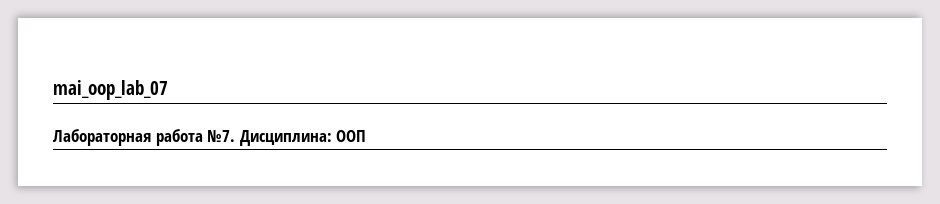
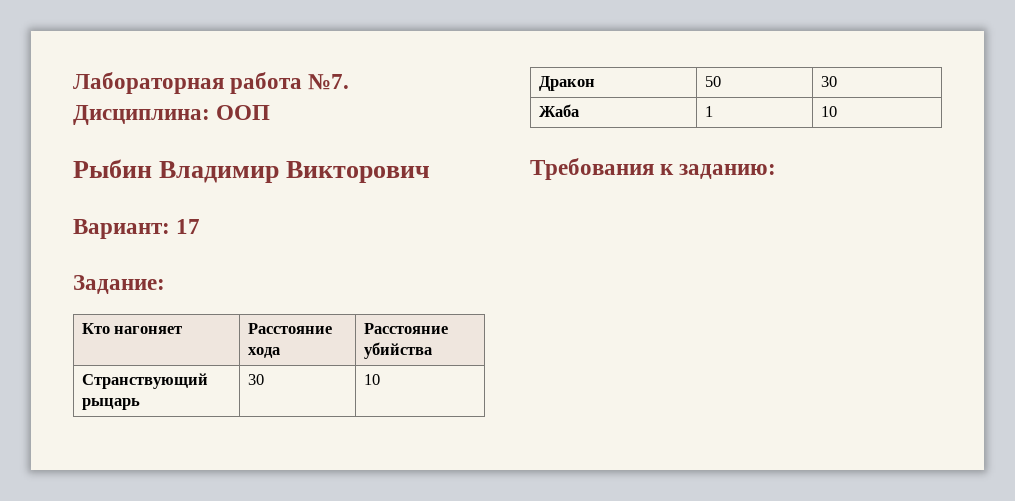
[53,80,168,100] mai_oop_lab_07 // -> (73, 83) none
(367, 136) none -> [73,159,431,183] [73,219,201,239] [73,275,165,294] [81,323,183,334] [247,323,332,334] [247,347,280,358] [363,323,448,334] [363,342,432,359] [81,373,208,389] [81,398,140,410] [247,374,264,385] [363,374,380,385] [538,76,595,91] [704,76,721,87] [820,76,837,87] [538,104,579,117] [704,106,713,117] [820,106,837,117] [530,158,777,180] // Рыбин Владимир Викторович // Вариант: 17 // Задание: // Кто нагоняет | Расстояние хода | Расстояние убийства // Странствующий рыцарь | 30 | 10 // Дракон | 50 | 30 // Жаба | 1 | 10 // Требования к заданию:

